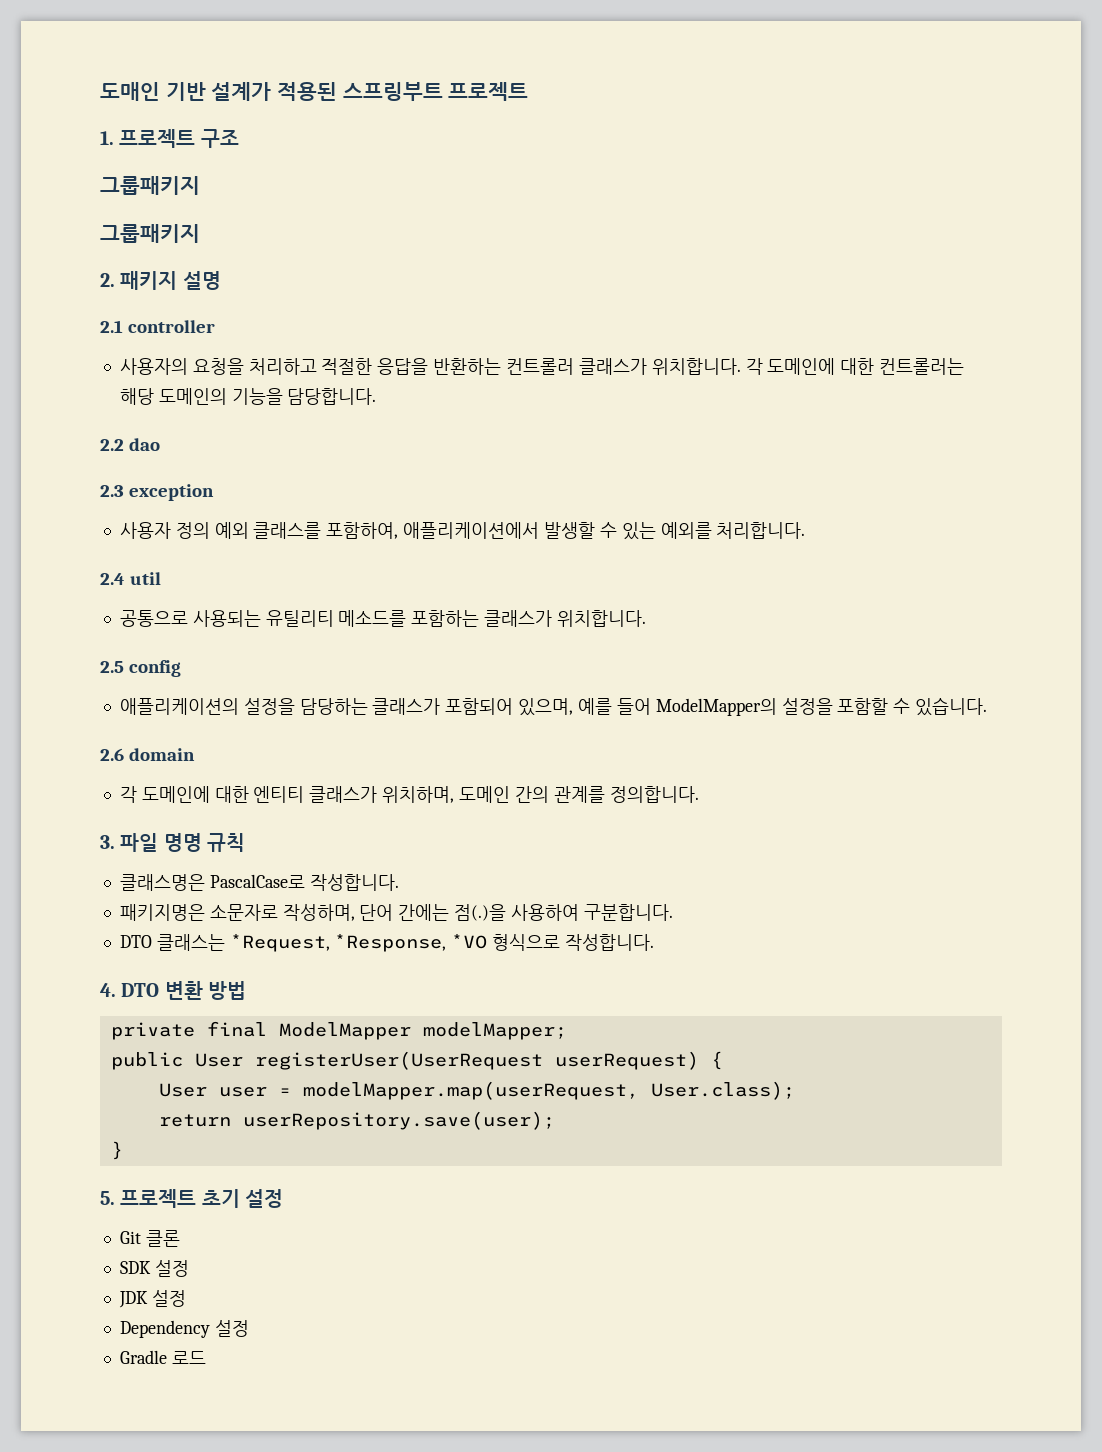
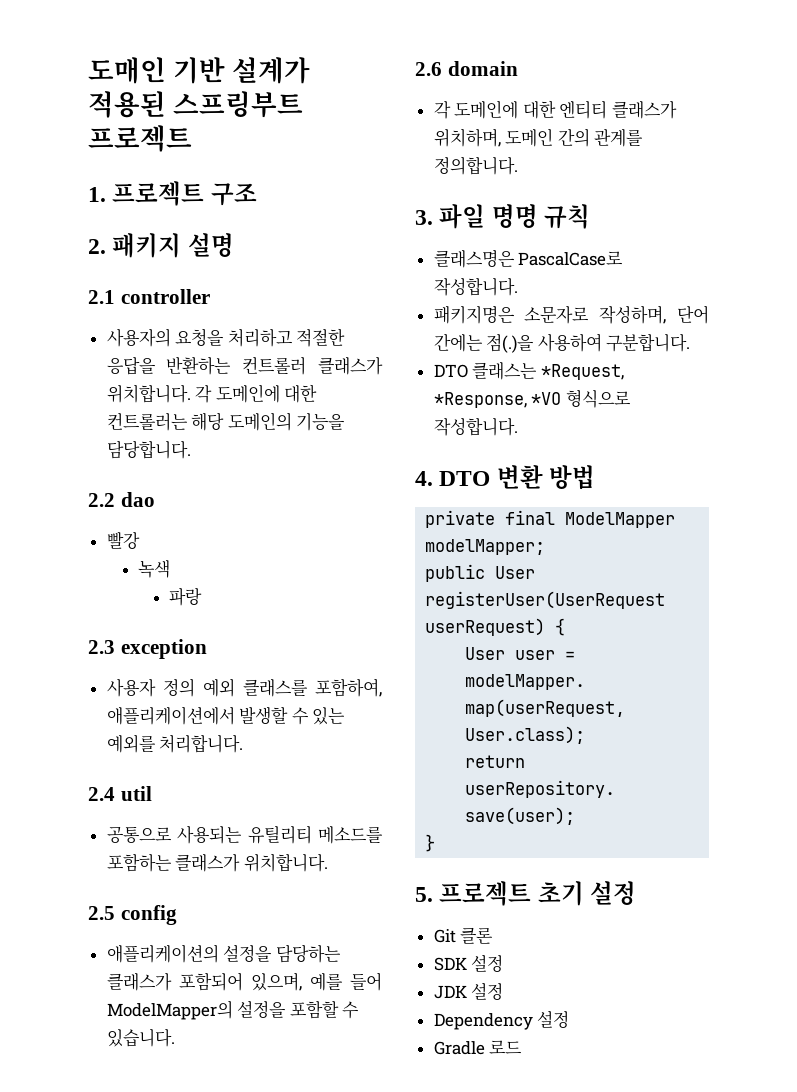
[100,176,200,195] [100,224,200,243] // 그룹패키지 // 그룹패키지 -> (257, 194) none
(161, 444) none -> [106,531,140,549] [138,560,171,578] [169,588,203,606] // 빨강 // 녹색 // 파랑

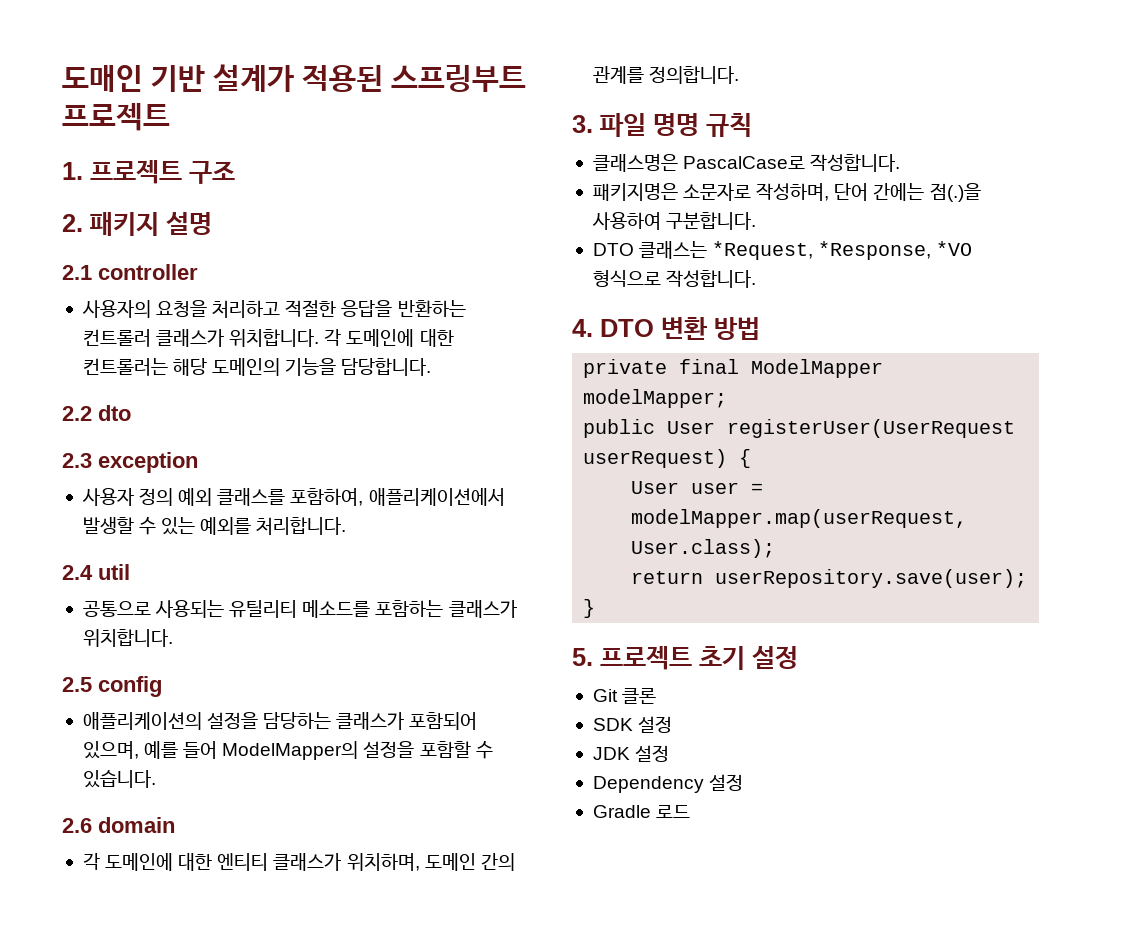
[120,492,155,507] [106,531,140,549] [138,560,171,578] [169,588,203,606] dao // 빨강 // 녹색 // 파랑 -> [98,405,131,421] dto

